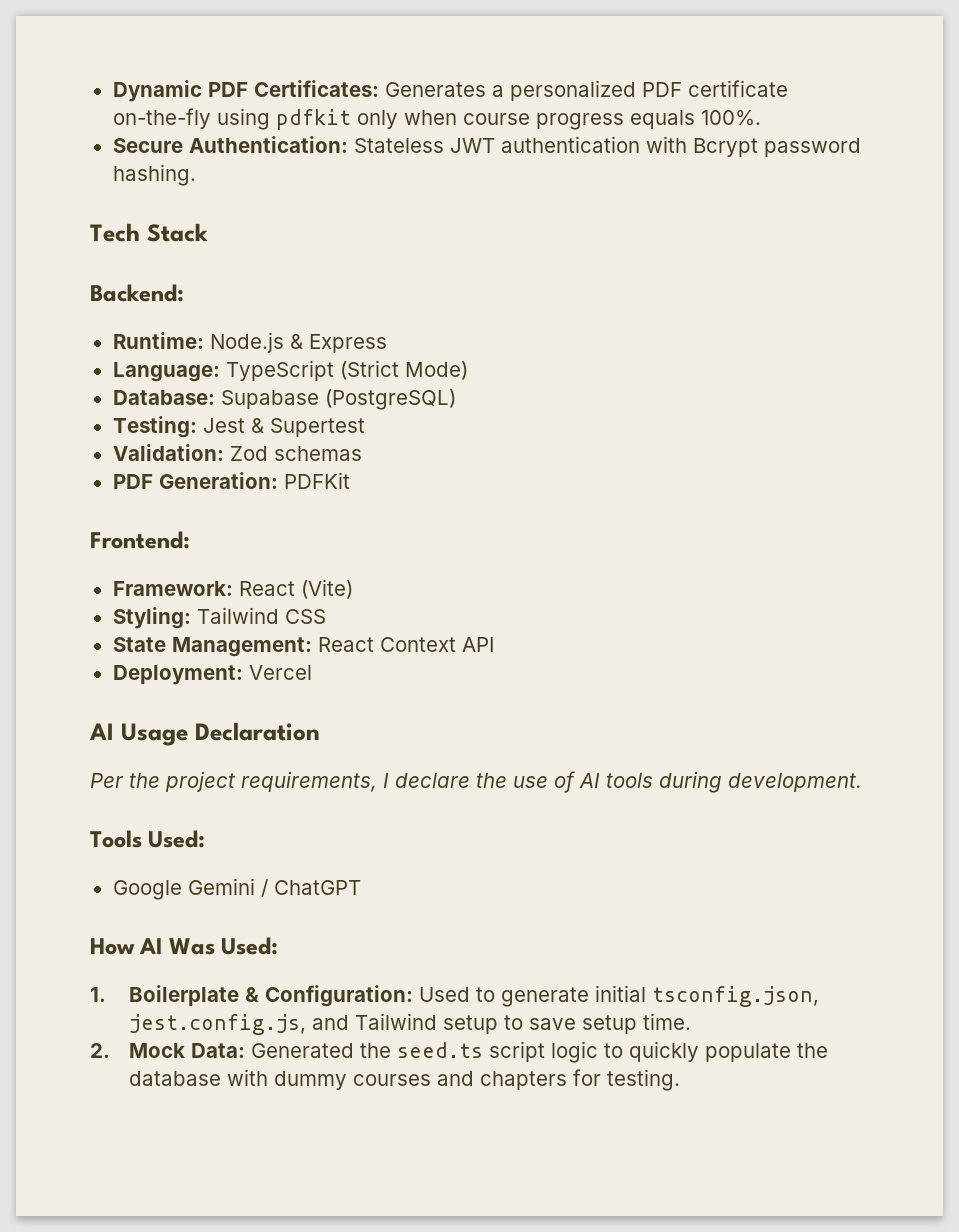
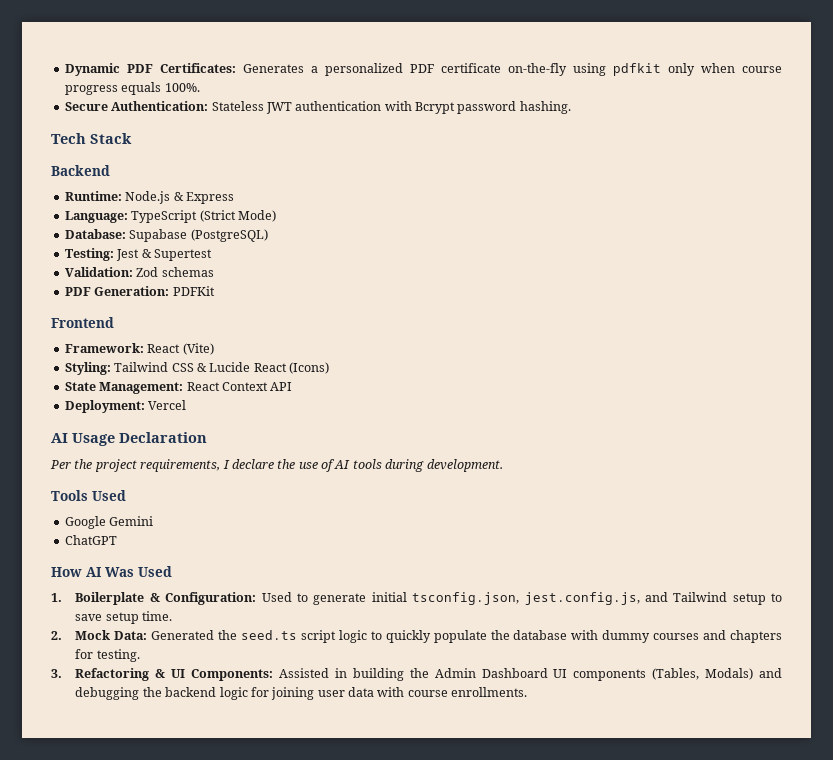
[90,284,184,302] Backend: -> [51,165,110,176] Backend
[90,531,190,549] Frontend: -> [51,317,114,328] Frontend
(326, 616) none -> [196,362,329,374] & Lucide React (Icons)
[148,830,206,848] Used: -> [92,490,126,501] Used
[260,879,268,897] / -> (154, 521) //
[221,937,279,955] Used: -> [138,566,172,577] Used
(681, 1080) none -> [51,668,782,681] [75,687,528,700] // 3. Refactoring & UI Components: Assisted in building the Admin Dashboard UI components (Tables, Modals) and debugging the backend logic for joining user data with course enrollments.

